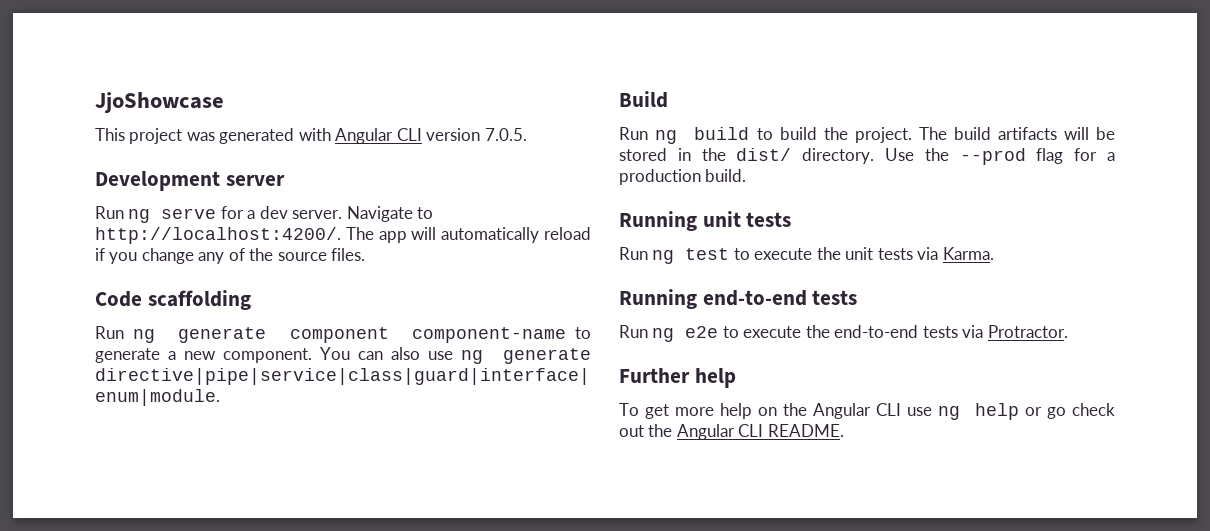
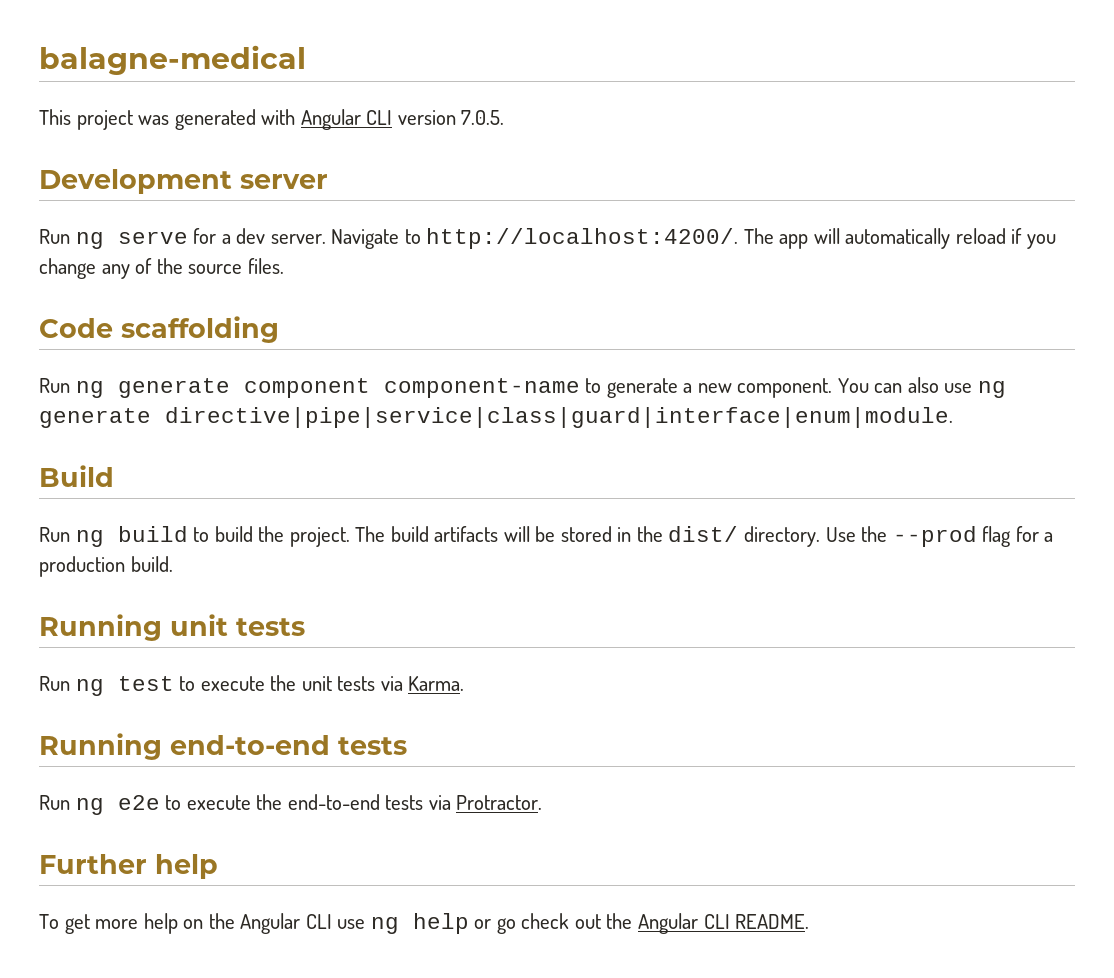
[95,92,224,113] JjoShowcase -> [39,45,306,75] balagne-medical

